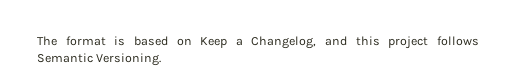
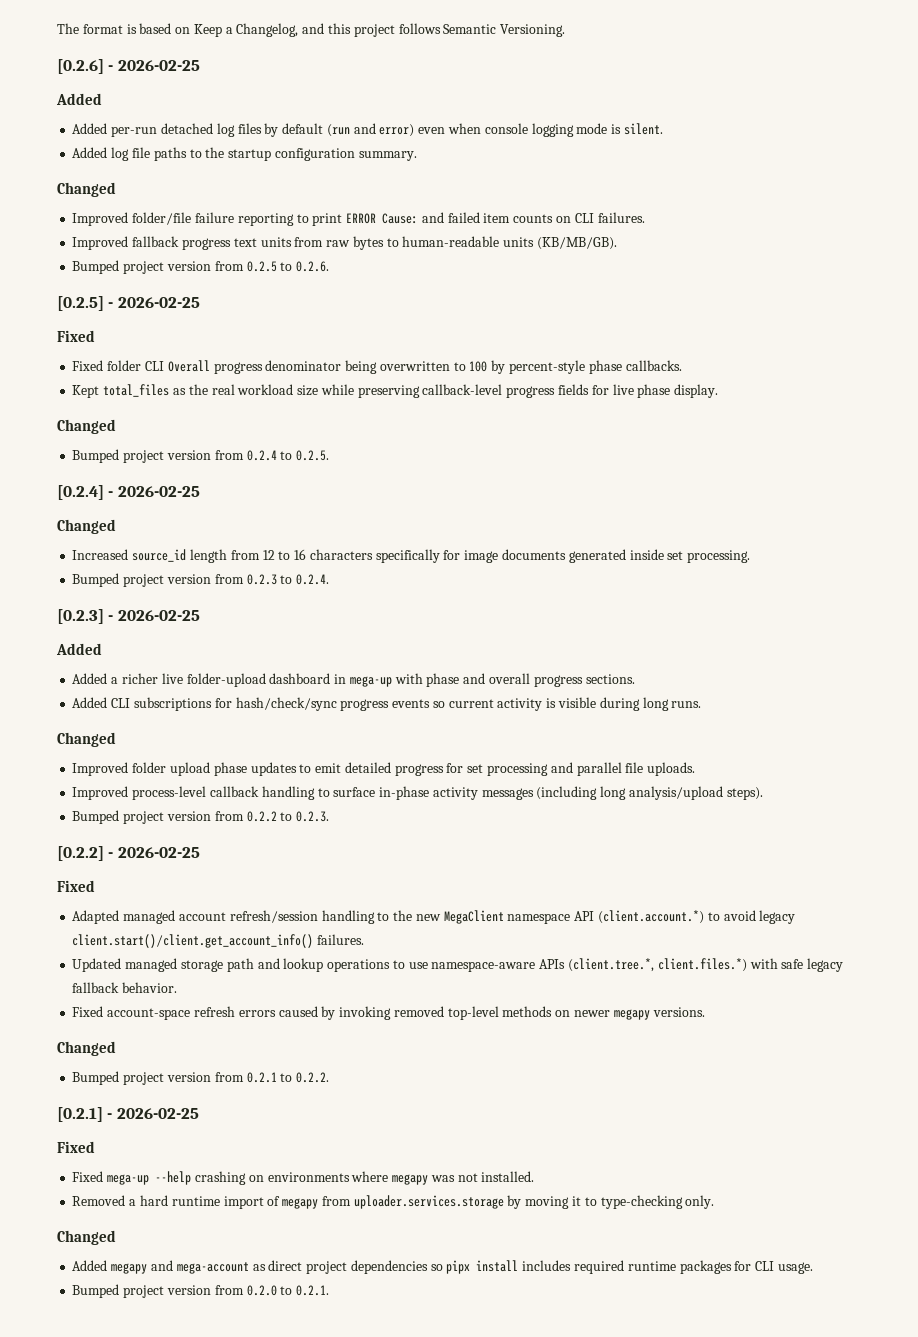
(162, 59) none -> [57,59,200,74] [56,93,102,105] [72,123,663,137] [72,147,417,161] [57,182,116,197] [72,212,645,226] [72,236,617,250] [72,260,330,274] [57,296,200,311] [57,330,95,342] [72,360,682,374] [72,384,719,398] [57,419,116,434] [72,449,330,463] [57,485,200,500] [57,519,116,534] [72,549,751,563] [72,573,330,587] [57,609,200,624] [56,643,102,655] [72,673,635,687] [72,697,702,711] [57,732,116,747] [72,762,696,776] [72,786,763,800] [72,810,330,824] [57,846,200,861] [57,880,95,892] [72,910,796,924] [72,934,365,948] [72,958,844,972] [72,982,178,993] [72,1006,705,1020] [57,1041,116,1056] [72,1071,330,1085] [57,1107,199,1122] [57,1141,95,1153] [72,1171,535,1185] [72,1195,715,1209] [57,1230,116,1245] [72,1260,813,1274] [72,1284,330,1298] // [0.2.6] - 2026-02-25 // Added // Added per-run detached log files by default (run and error) even when console logging mode is silent. // Added log file paths to the startup configuration summary. // Changed // Improved folder/file failure reporting to print ERROR Cause: and failed item counts on CLI failures. // Improved fallback progress text units from raw bytes to human-readable units (KB/MB/GB). // Bumped project version from 0.2.5 to 0.2.6. // [0.2.5] - 2026-02-25 // Fixed // Fixed folder CLI Overall progress denominator being overwritten to 100 by percent-style phase callbacks. // Kept total_files as the real workload size while preserving callback-level progress fields for live phase display. // Changed // Bumped project version from 0.2.4 to 0.2.5. // [0.2.4] - 2026-02-25 // Changed // Increased source_id length from 12 to 16 characters specifically for image documents generated inside set processing. // Bumped project version from 0.2.3 to 0.2.4. // [0.2.3] - 2026-02-25 // Added // Added a richer live folder-upload dashboard in mega-up with phase and overall progress sections. // Added CLI subscriptions for hash/check/sync progress events so current activity is visible during long runs. // Changed // Improved folder upload phase updates to emit detailed progress for set processing and parallel file uploads. // Improved process-level callback handling to surface in-phase activity messages (including long analysis/upload steps). // Bumped project version from 0.2.2 to 0.2.3. // [0.2.2] - 2026-02-25 // Fixed // Adapted managed account refresh/session handling to the new MegaClient namespace API (client.account.*) to avoid legacy client.start()/client.get_account_info() failures. // Updated managed storage path and lookup operations to use namespace-aware APIs (client.tree.*, client.files.*) with safe legacy fallback behavior. // Fixed account-space refresh errors caused by invoking removed top-level methods on newer megapy versions. // Changed // Bumped project version from 0.2.1 to 0.2.2. // [0.2.1] - 2026-02-25 // Fixed // Fixed mega-up --help crashing on environments where megapy was not installed. // Removed a hard runtime import of megapy from uploader.services.storage by moving it to type-checking only. // Changed // Added megapy and mega-account as direct project dependencies so pipx install includes required runtime packages for CLI usage. // Bumped project version from 0.2.0 to 0.2.1.

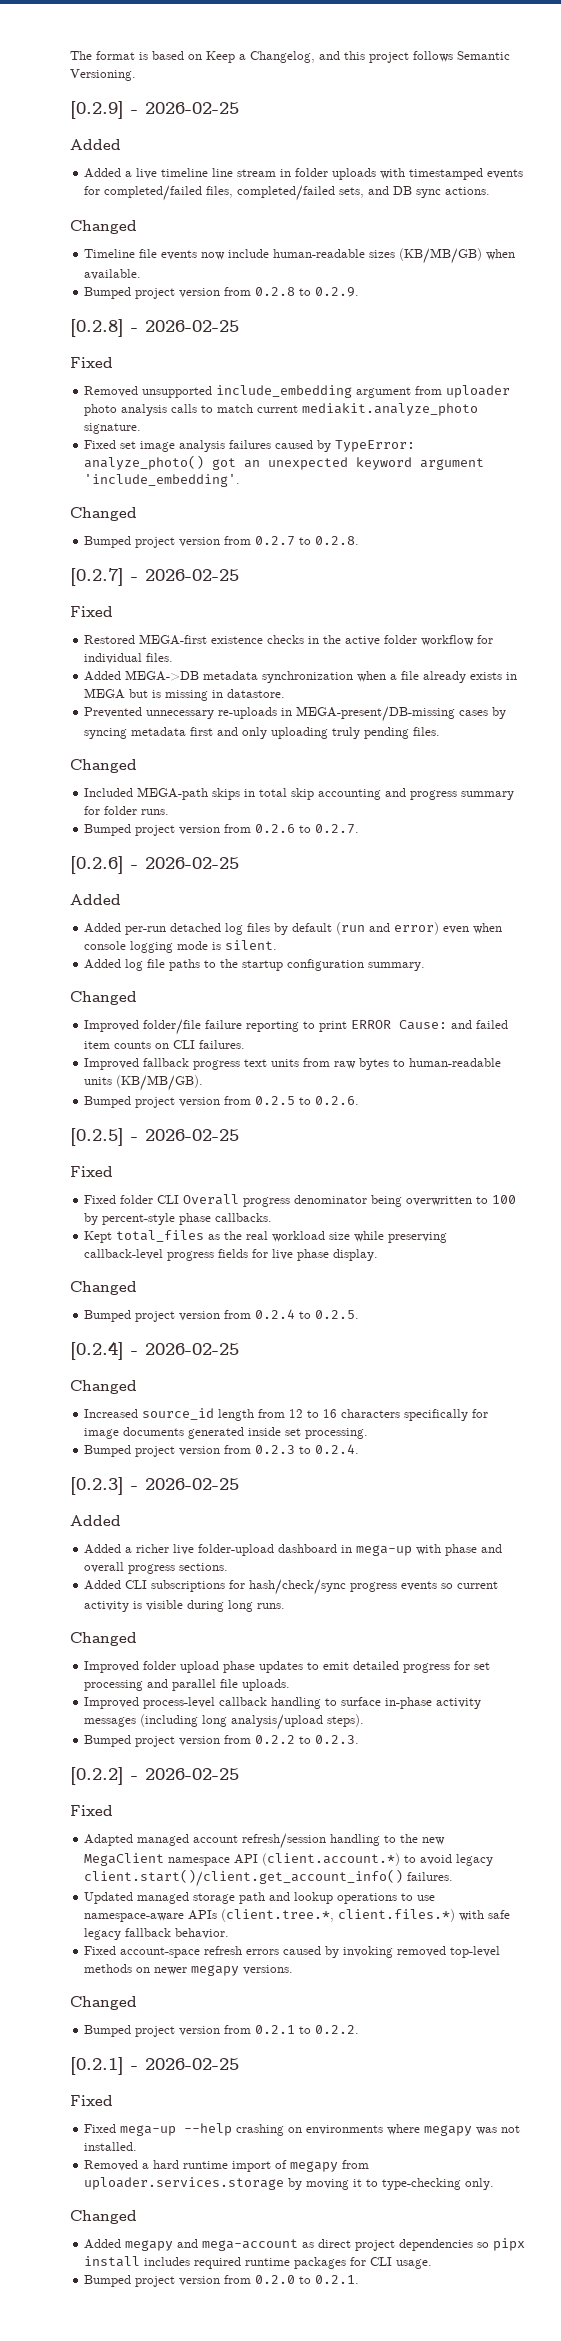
(566, 30) none -> [70,101,239,119] [70,139,121,150] [84,168,524,180] [84,185,491,201] [70,220,137,234] [84,248,516,264] [84,269,142,280] [84,287,360,299] [70,319,239,337] [70,357,113,368] [84,385,511,398] [84,403,479,416] [84,423,142,434] [84,440,416,452] [84,455,485,470] [84,474,241,487] [70,507,137,521] [84,536,360,548] [70,568,239,586] [70,606,113,617] [84,634,494,646] [84,653,174,664] [84,670,518,683] [84,688,286,701] [84,706,507,722] [84,727,441,739] [70,759,137,773] [84,787,515,800] [84,806,170,815] [84,824,360,836] // [0.2.9] - 2026-02-25 // Added // Added a live timeline line stream in folder uploads with timestamped events for completed/failed files, completed/failed sets, and DB sync actions. // Changed // Timeline file events now include human-readable sizes (KB/MB/GB) when available. // Bumped project version from 0.2.8 to 0.2.9. // [0.2.8] - 2026-02-25 // Fixed // Removed unsupported include_embedding argument from uploader photo analysis calls to match current mediakit.analyze_photo signature. // Fixed set image analysis failures caused by TypeError: analyze_photo() got an unexpected keyword argument 'include_embedding'. // Changed // Bumped project version from 0.2.7 to 0.2.8. // [0.2.7] - 2026-02-25 // Fixed // Restored MEGA-first existence checks in the active folder workflow for individual files. // Added MEGA->DB metadata synchronization when a file already exists in MEGA but is missing in datastore. // Prevented unnecessary re-uploads in MEGA-present/DB-missing cases by syncing metadata first and only uploading truly pending files. // Changed // Included MEGA-path skips in total skip accounting and progress summary for folder runs. // Bumped project version from 0.2.6 to 0.2.7.

